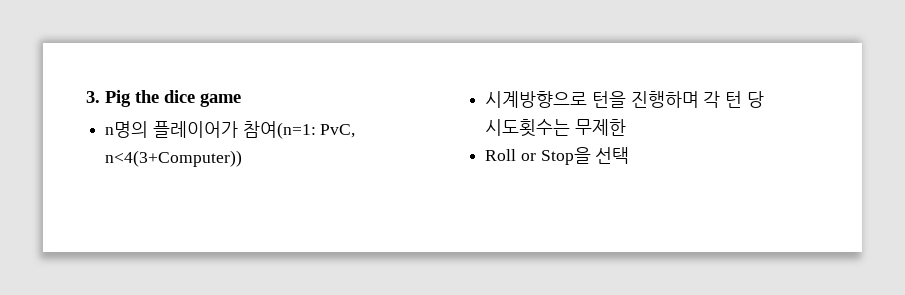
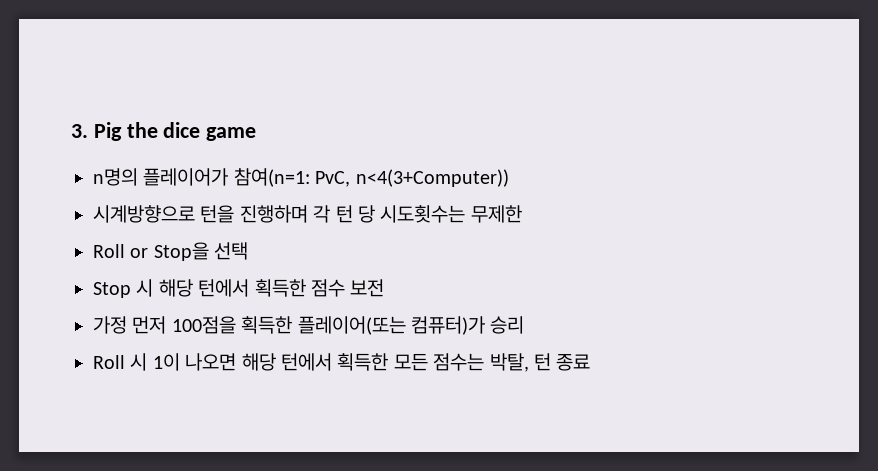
(630, 155) none -> [93,279,385,298] [93,316,525,335] [93,353,591,372] // Stop 시 해당 턴에서 획득한 점수 보전 // 가정 먼저 100점을 획득한 플레이어(또는 컴퓨터)가 승리 // Roll 시 1이 나오면 해당 턴에서 획득한 모든 점수는 박탈, 턴 종료

